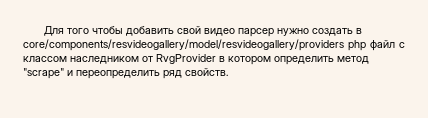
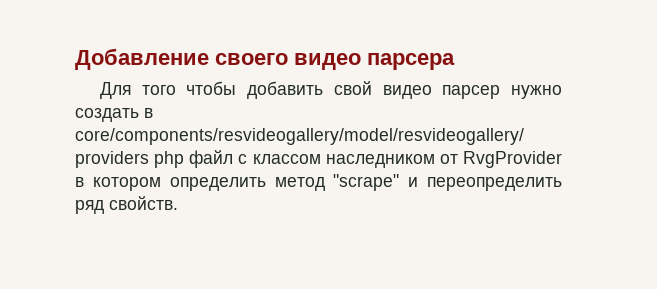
(43, 31) none -> [75,48,455,70] Добавление своего видео парсера //

